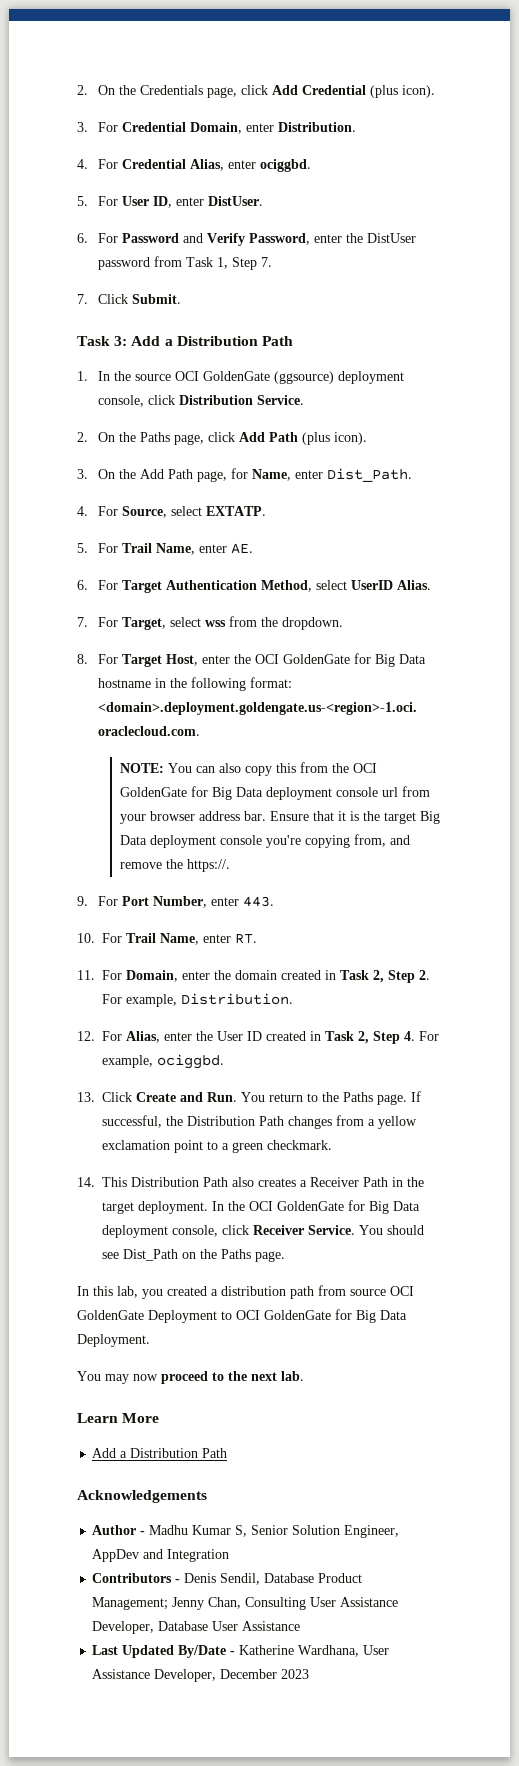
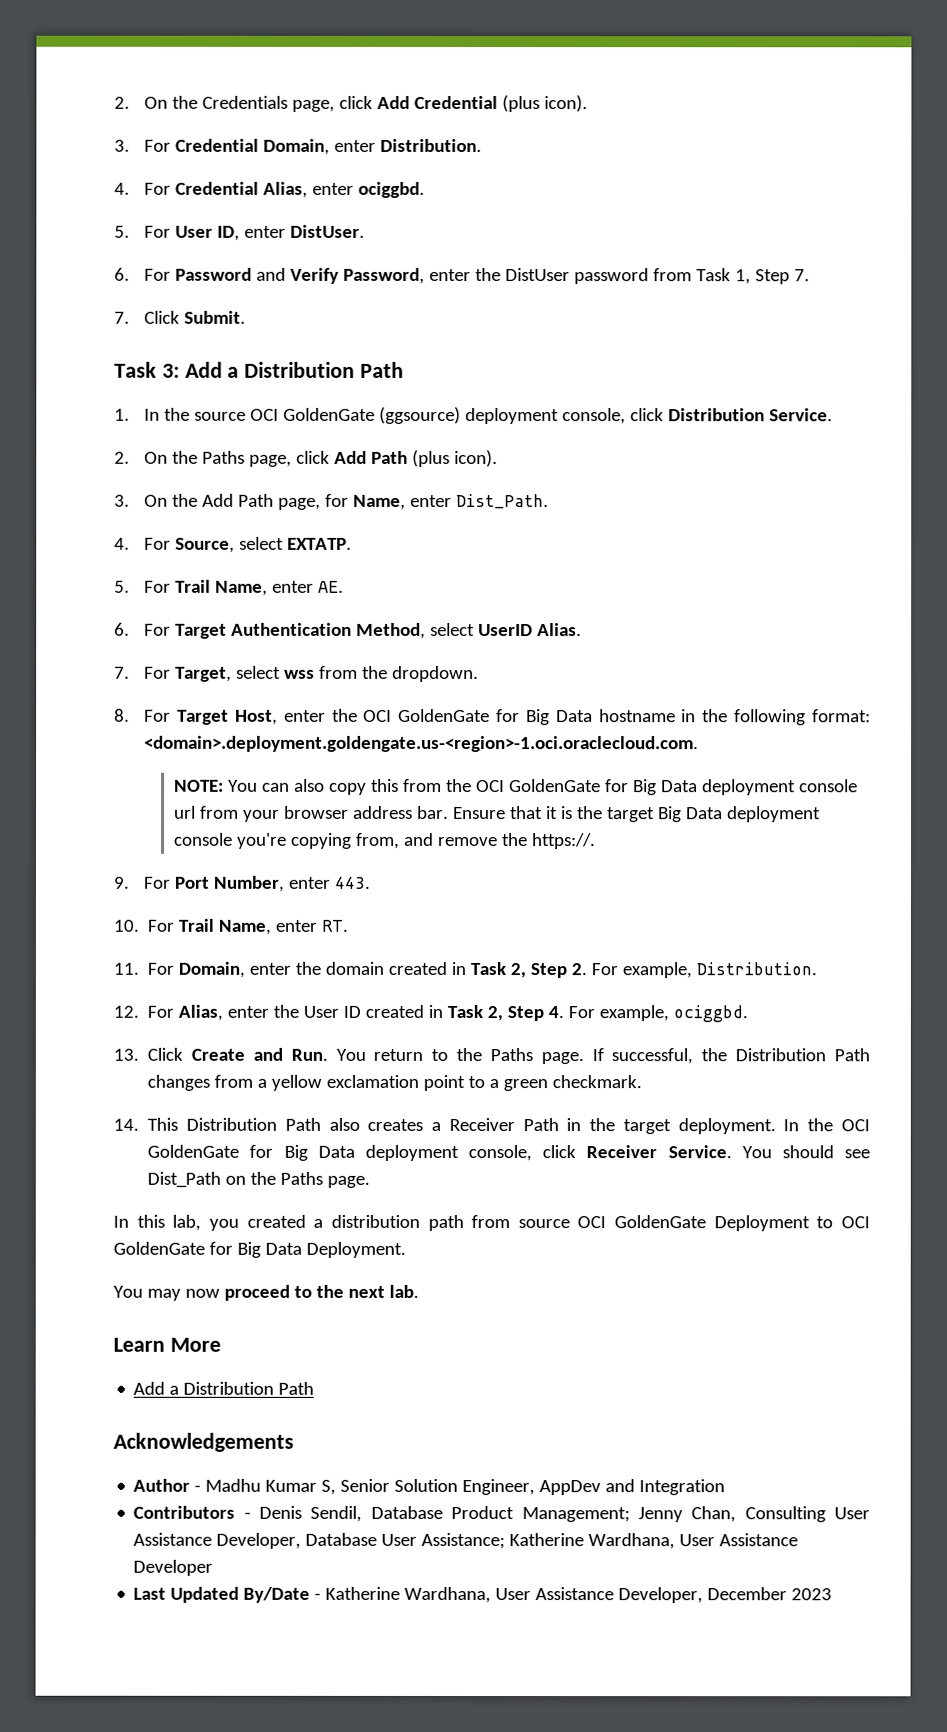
[242,1621,301,1631] Assistance -> [421,1532,799,1550] [133,1559,214,1576] Assistance; Katherine Wardhana, User Assistance Developer

